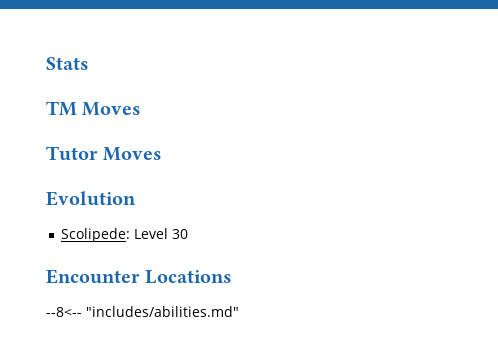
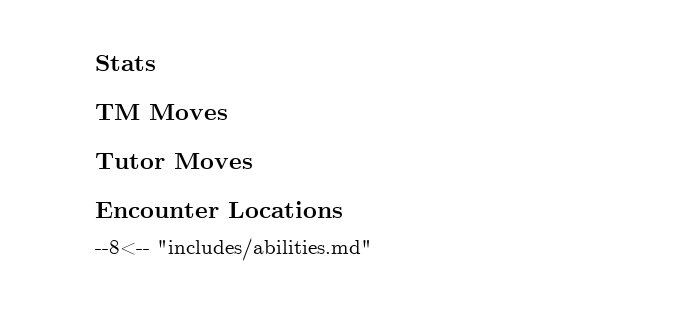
[46,191,136,206] [60,228,188,242] // Evolution // Scolipede: Level 30 -> (253, 161) none

